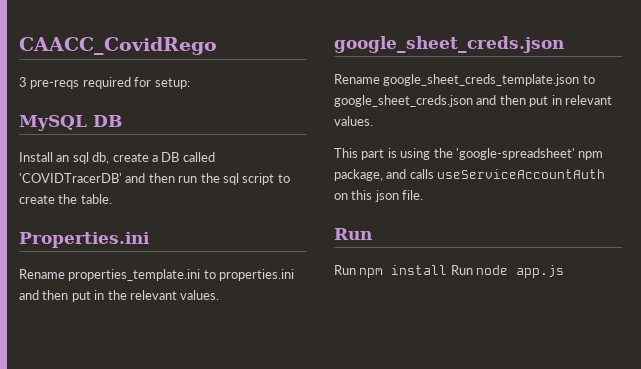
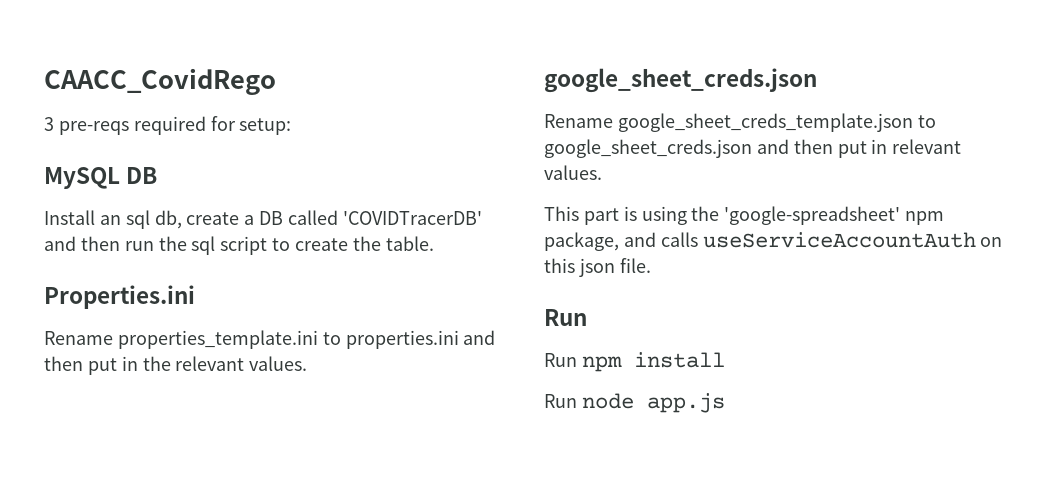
(448, 270) none -> (725, 360) //

